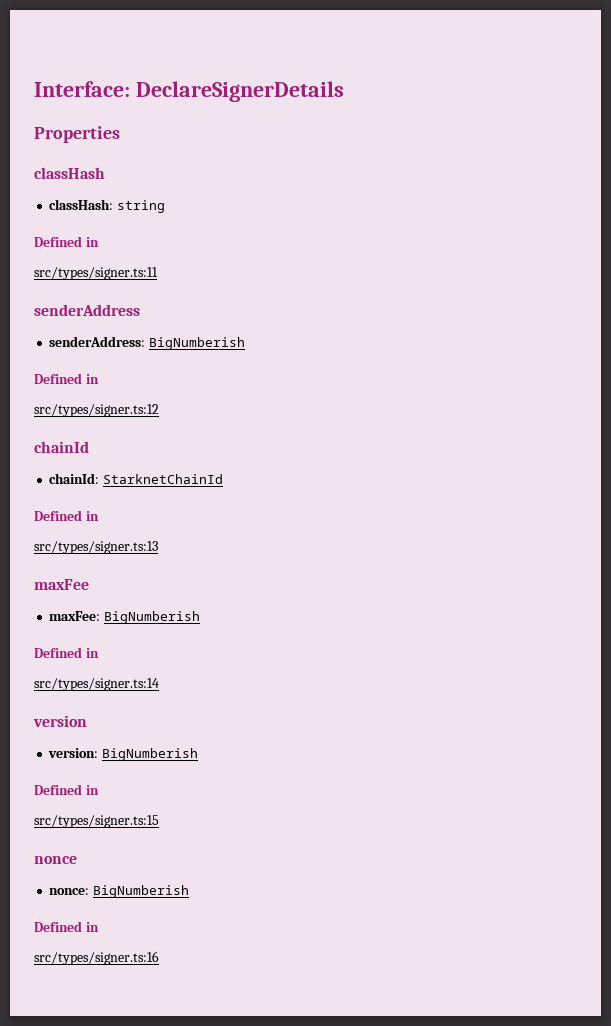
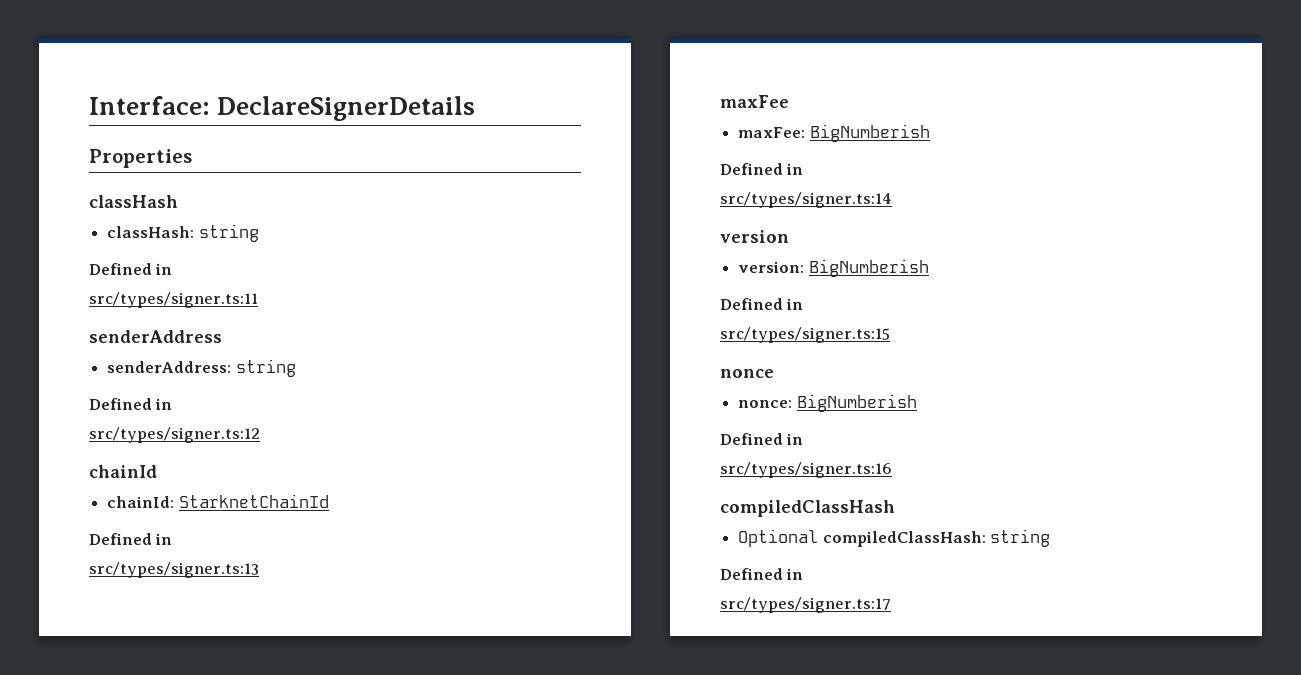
[149,337,246,350] BigNumberish -> [235,359,296,377] string
(159, 958) none -> [720,500,895,517] [738,529,1051,547] [720,568,804,580] [720,597,891,613] // compiledClassHash // Optional compiledClassHash: string // Defined in // src/types/signer.ts:17

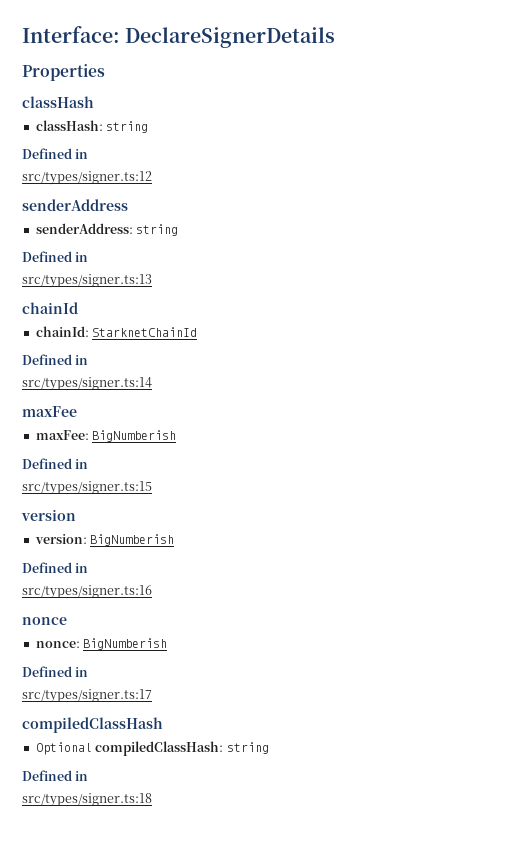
[89,292,258,308] src/types/signer.ts:11 -> [22,171,152,185] src/types/signer.ts:12
[89,427,260,443] src/types/signer.ts:12 -> [22,274,152,288] src/types/signer.ts:13
[89,562,259,578] src/types/signer.ts:13 -> [22,377,152,391] src/types/signer.ts:14
[720,192,892,208] src/types/signer.ts:14 -> [22,481,152,495] src/types/signer.ts:15
[720,327,890,343] src/types/signer.ts:15 -> [22,585,152,599] src/types/signer.ts:16
[720,462,892,478] src/types/signer.ts:16 -> [22,689,152,703] src/types/signer.ts:17
[720,597,891,613] src/types/signer.ts:17 -> [22,793,152,807] src/types/signer.ts:18

